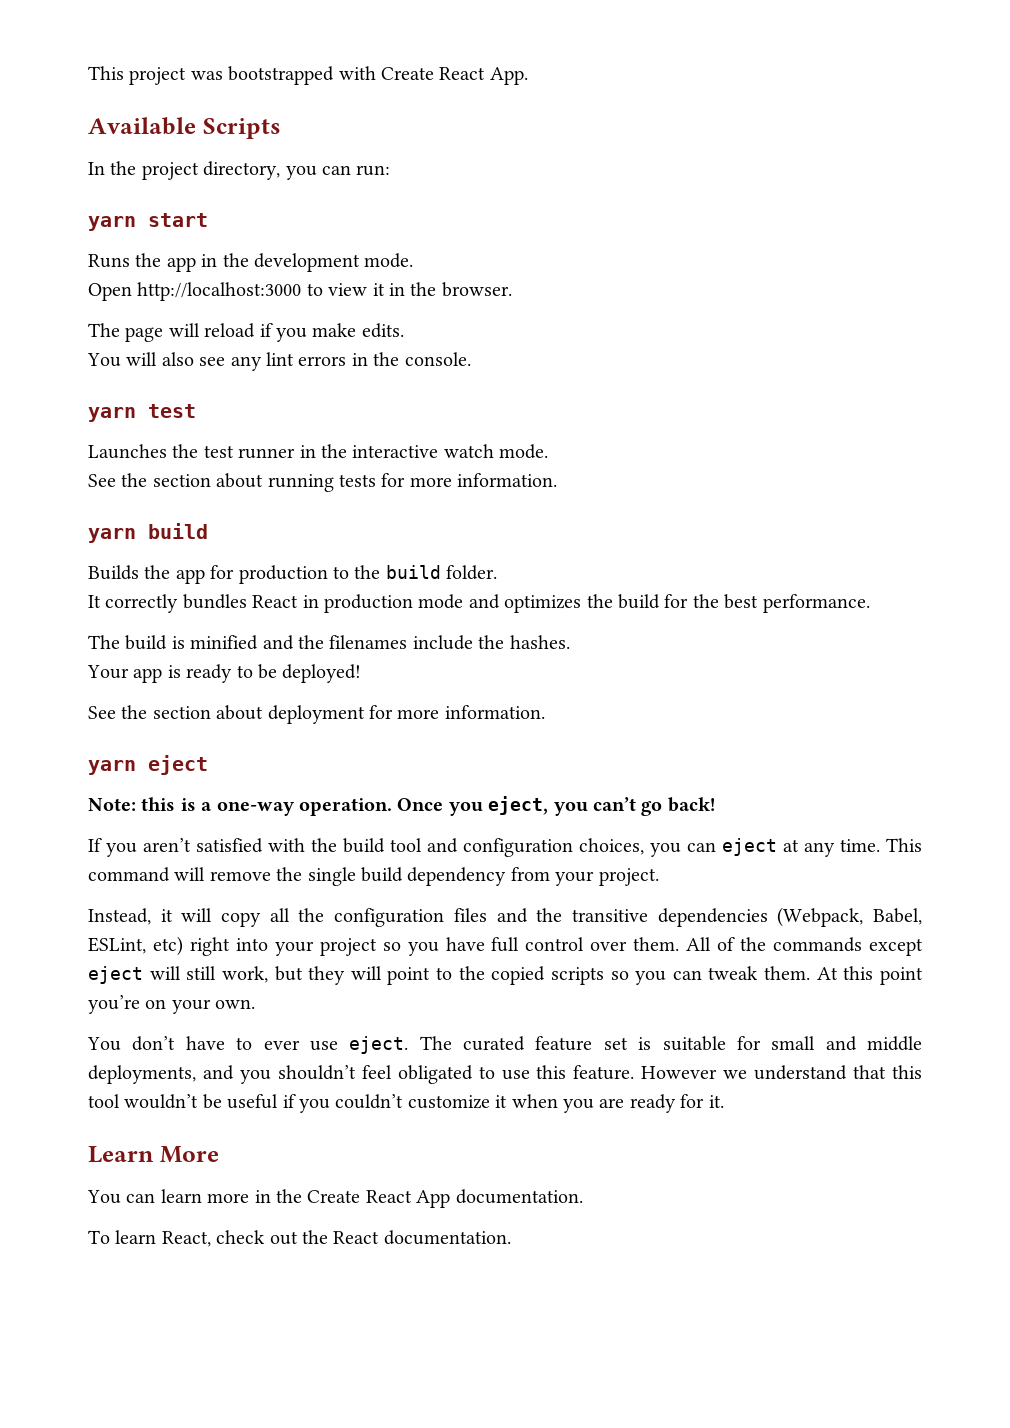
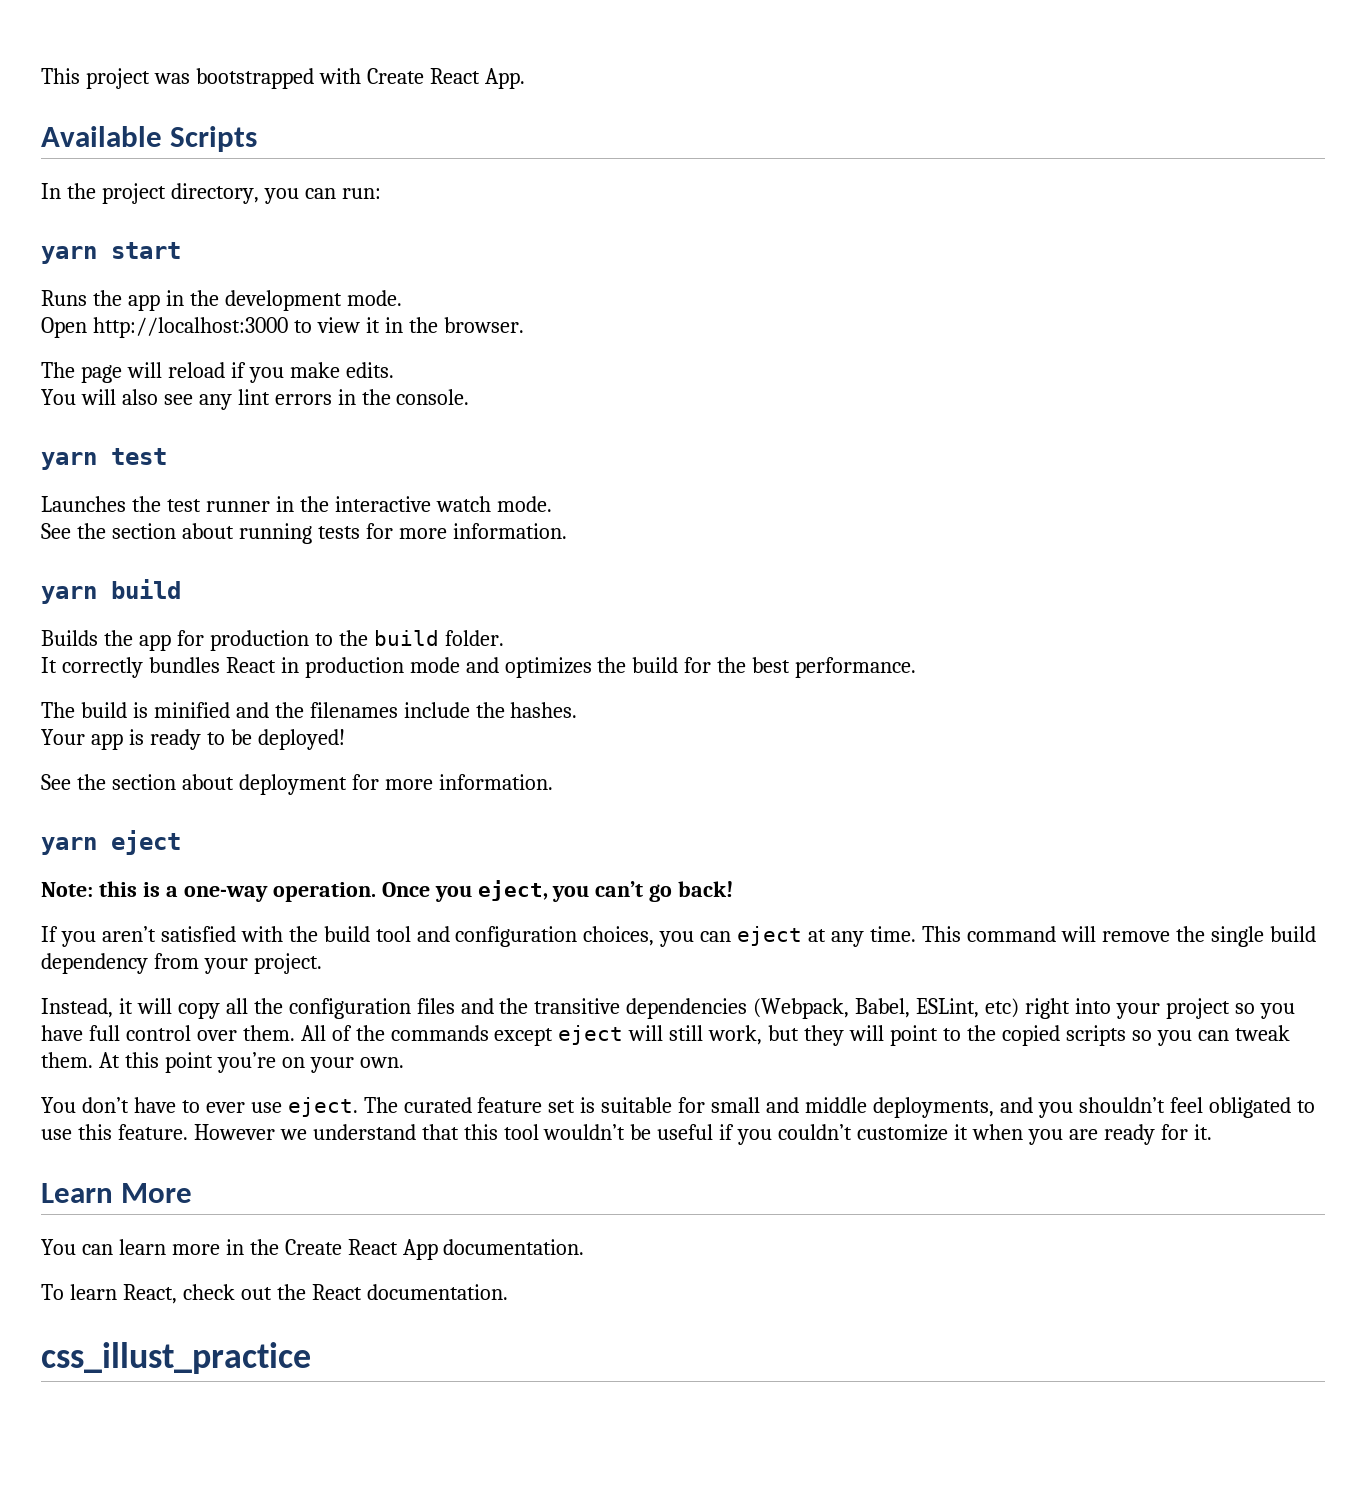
(511, 1237) none -> [41,1342,311,1374] // css_illust_practice

